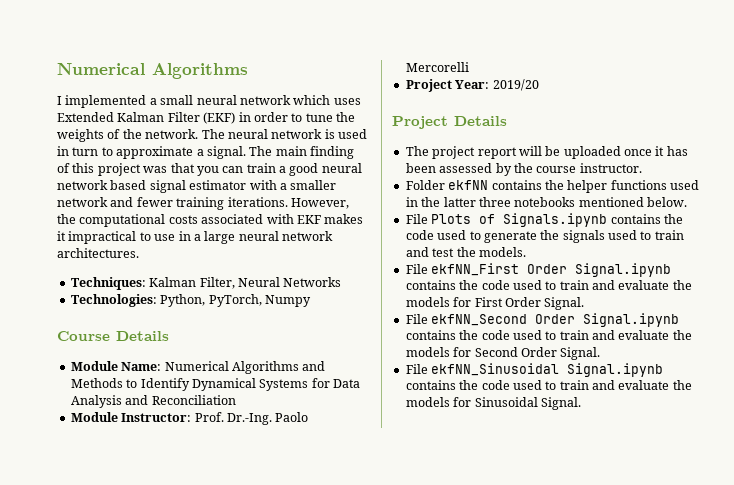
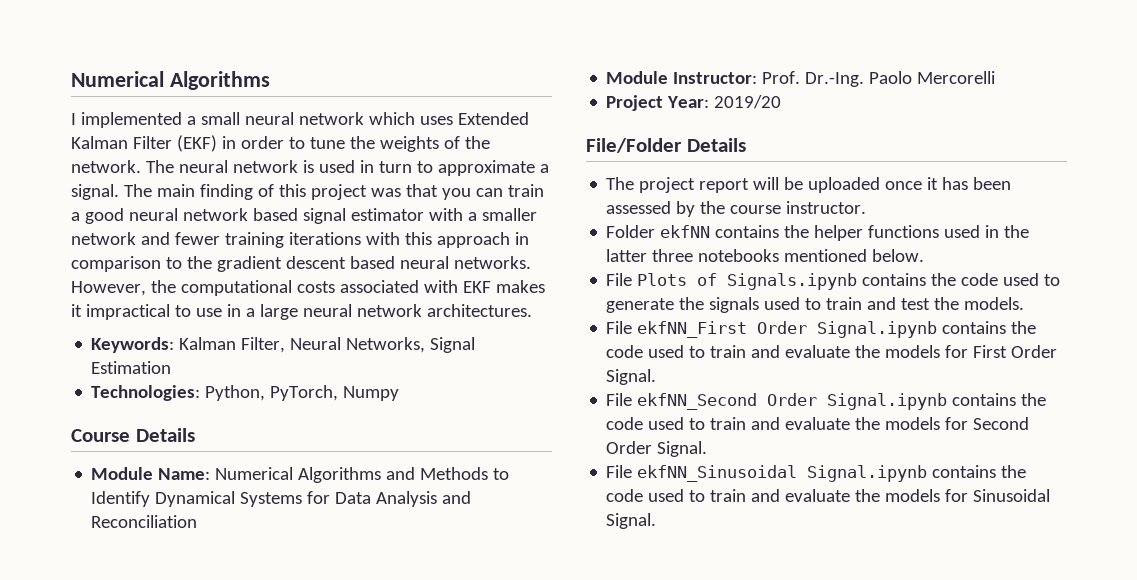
[227,197,288,207] iterations. -> [288,232,529,248] [71,256,531,272] iterations with this approach in comparison to the gradient descent based neural networks.
[70,277,146,290] Techniques: -> [91,337,175,353] Keywords:
[283,277,342,287] Networks -> [346,337,476,353] [91,361,172,374] Networks, Signal Estimation
[392,116,448,129] Project -> [586,138,682,153] File/Folder

